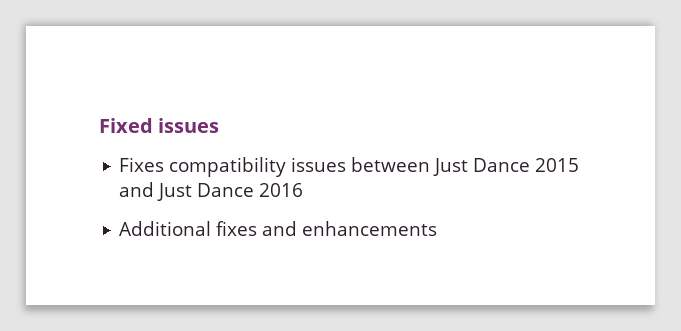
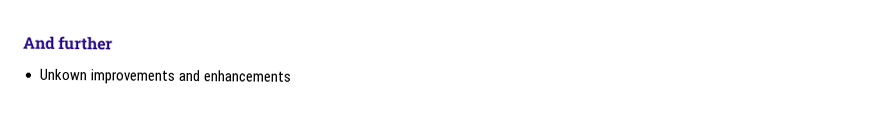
[99,118,220,133] [119,157,580,177] [119,182,304,201] [119,221,258,236] Fixed issues // Fixes compatibility issues between Just Dance 2015 and Just Dance 2016 // Additional fixes -> [23,35,114,51] [38,68,175,84] And further // Unkown improvements

